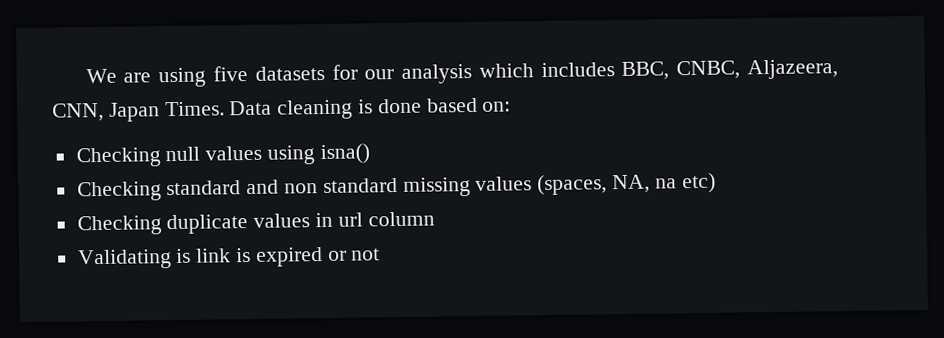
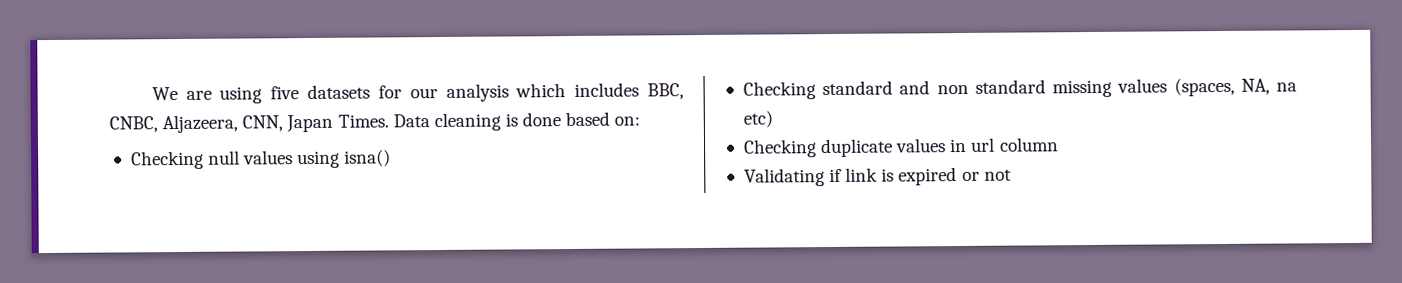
[176,248,192,263] is -> [829,168,843,183] if

